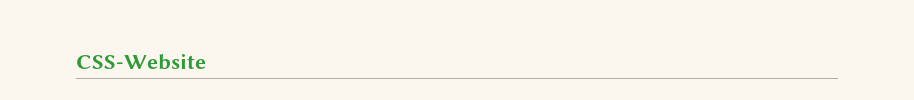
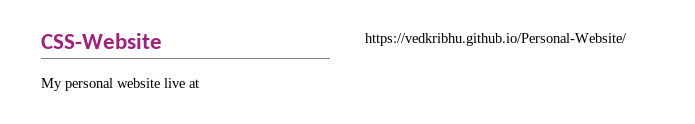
(206, 61) none -> [41,78,199,91] [365,33,627,46] // My personal website live at https://vedkribhu.github.io/Personal-Website/

